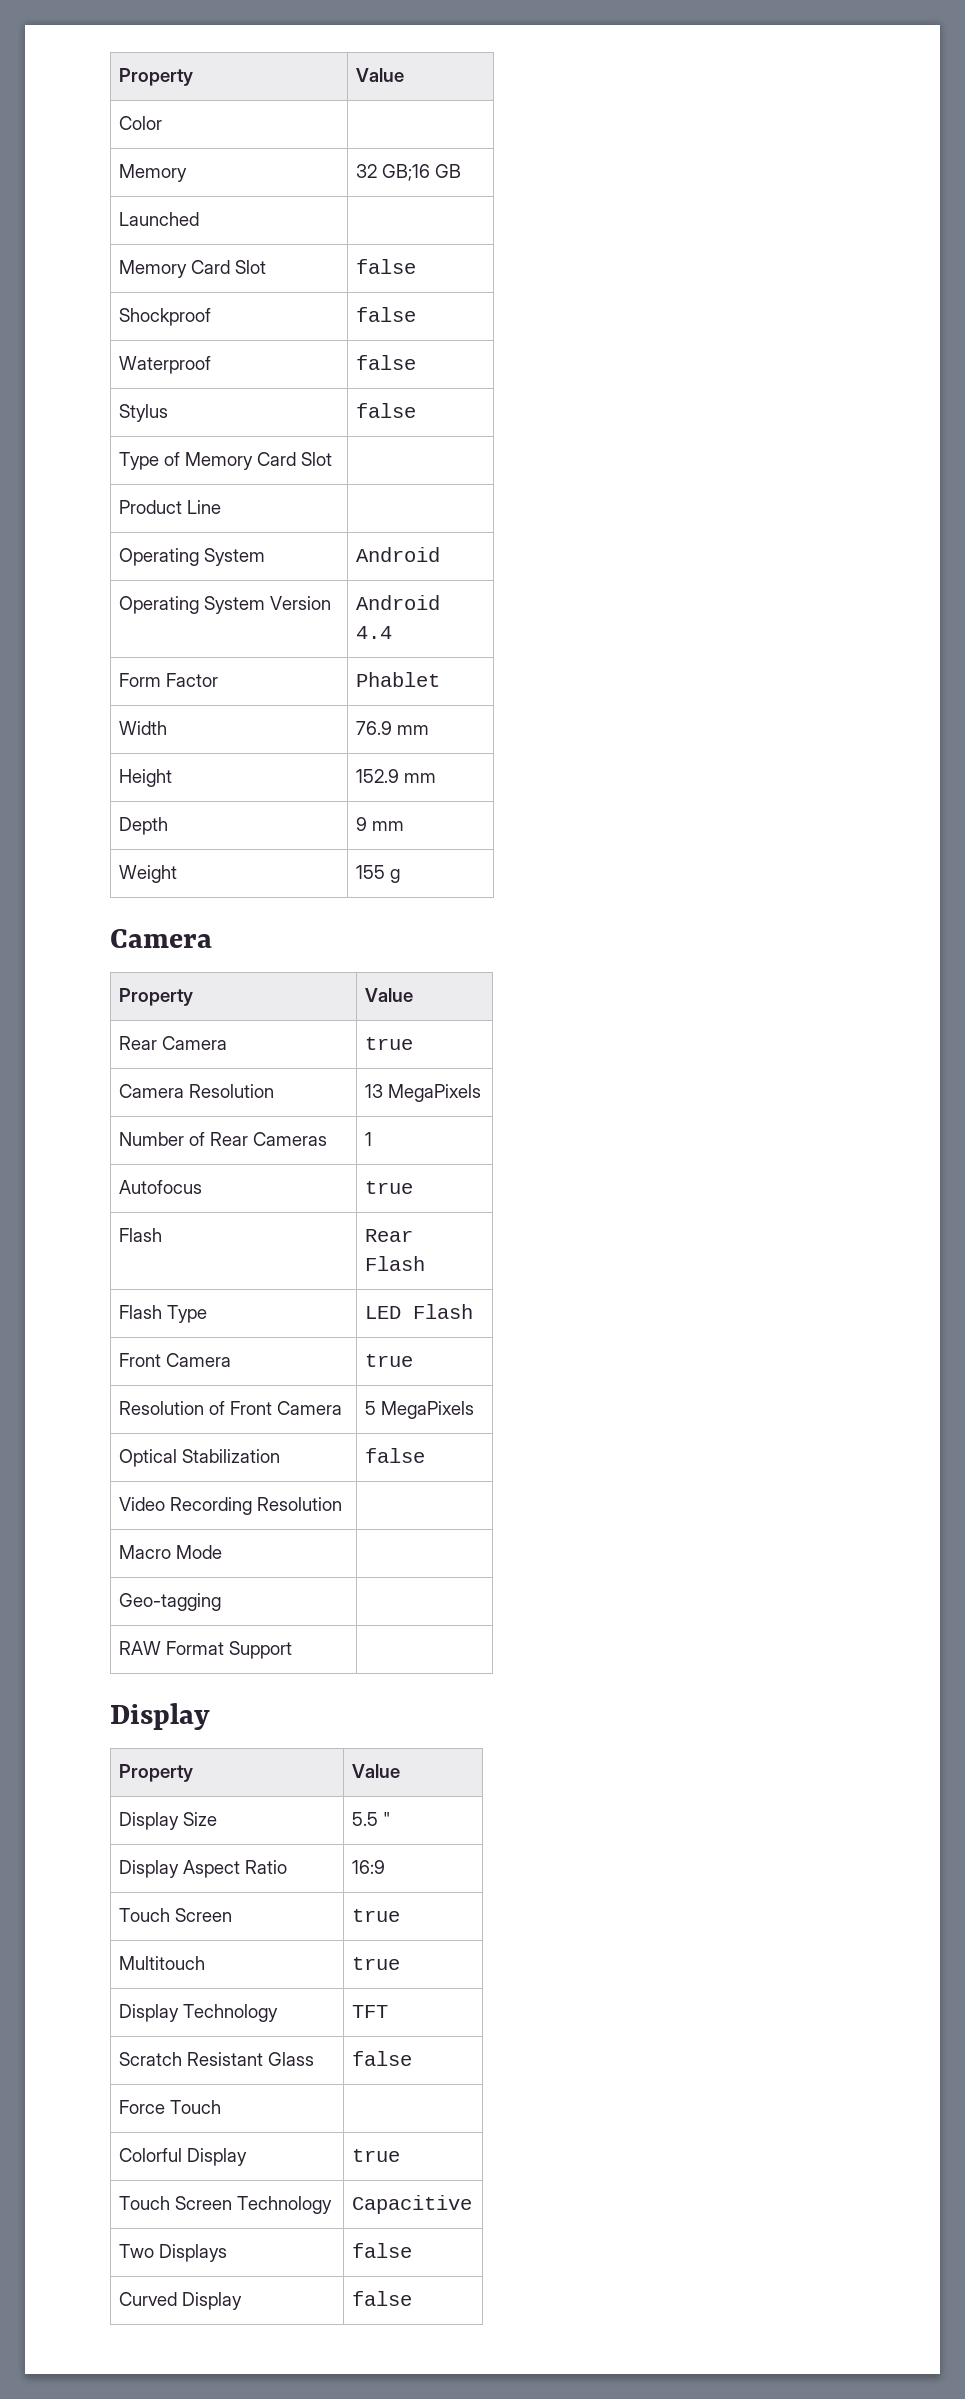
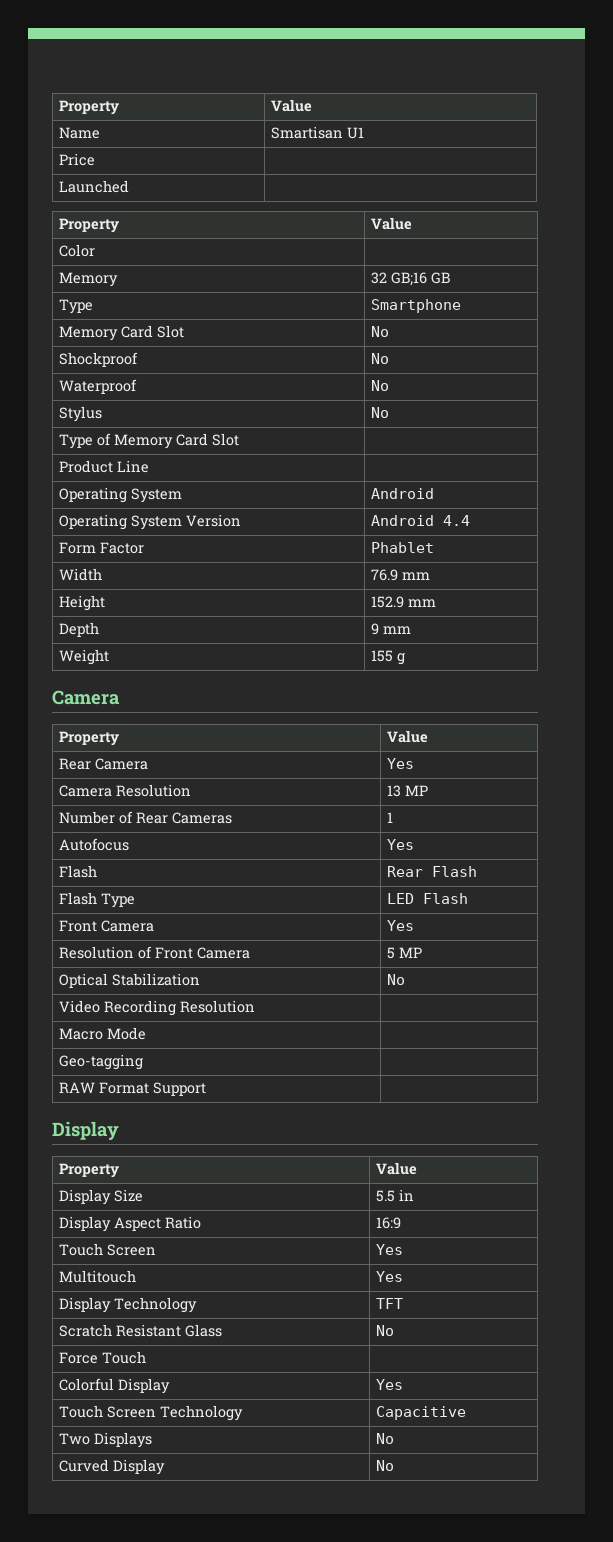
[118,68,193,86] [355,68,404,82] Property | Value -> [59,100,120,115] [271,99,313,112] [59,127,101,139] [271,126,365,139] [59,153,96,166] [59,180,130,193] [59,218,120,233] [371,217,413,230] Property | Value // Name | Smartisan U1 // Price | // Launched | // Property | Value
[118,212,199,226] [118,260,266,278] [355,259,416,274] Launched | // Memory Card Slot | false -> [59,299,94,314] [371,299,462,313] [59,325,185,341] [371,326,390,337] Type | Smartphone // Memory Card Slot | No
[355,307,416,322] false -> [371,353,390,364] No
[355,355,416,370] false -> [371,380,390,391] No
[355,403,416,418] false -> [371,407,390,418] No
[364,1037,413,1050] true -> [387,758,415,769] Yes
[387,1084,481,1102] MegaPixels -> [405,785,429,796] MP
[364,1181,413,1194] true -> [387,839,415,850] Yes
[364,1354,413,1367] true -> [387,920,415,931] Yes
[380,1401,474,1419] MegaPixels -> [399,947,423,958] MP
[364,1448,425,1463] false -> [387,974,406,985] No
[382,1812,390,1826] " -> [399,1189,415,1201] in
[351,1909,400,1922] true -> [376,1244,404,1255] Yes
[351,1957,400,1970] true -> [376,1271,404,1282] Yes
[351,2051,412,2066] false -> [376,1325,395,1336] No
[351,2149,400,2162] true -> [376,1379,404,1390] Yes
[351,2243,412,2258] false -> [376,1433,395,1444] No
[351,2291,412,2306] false -> [376,1460,395,1471] No

